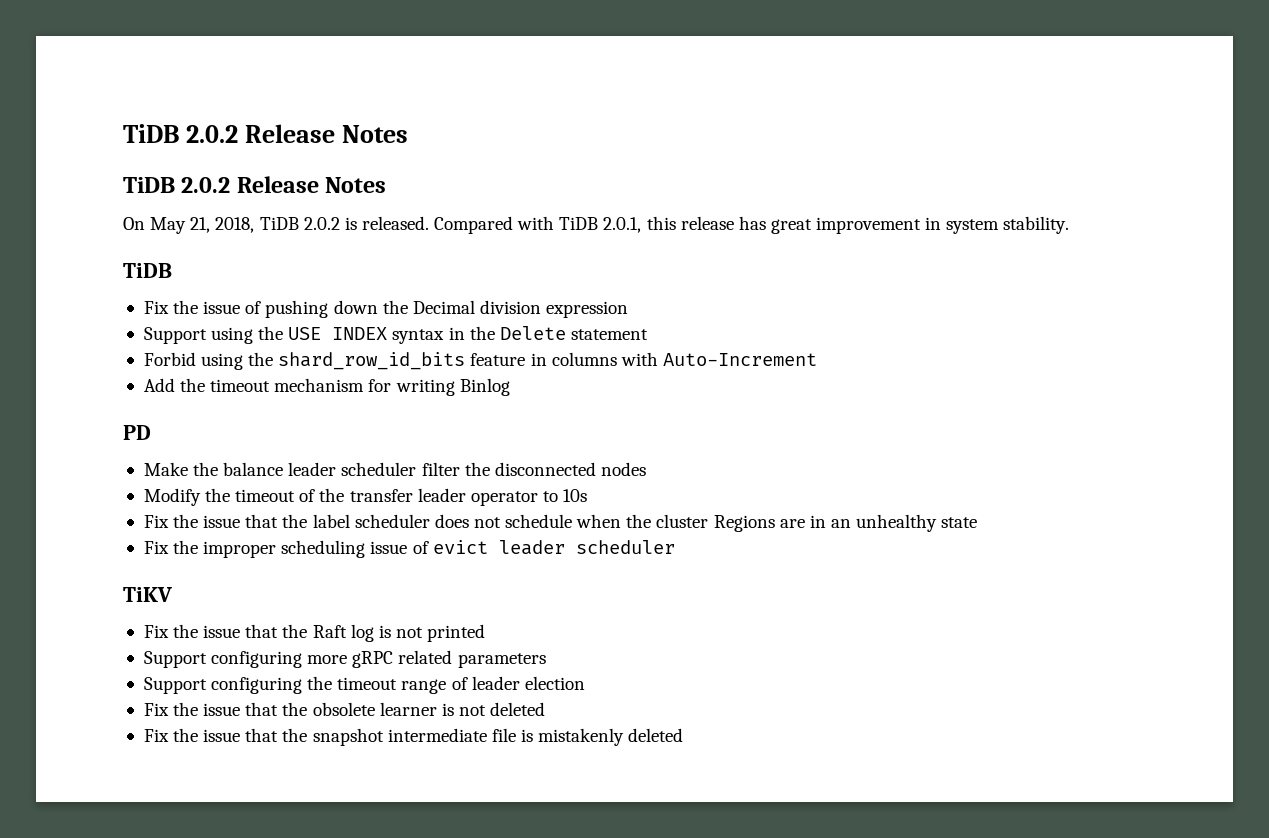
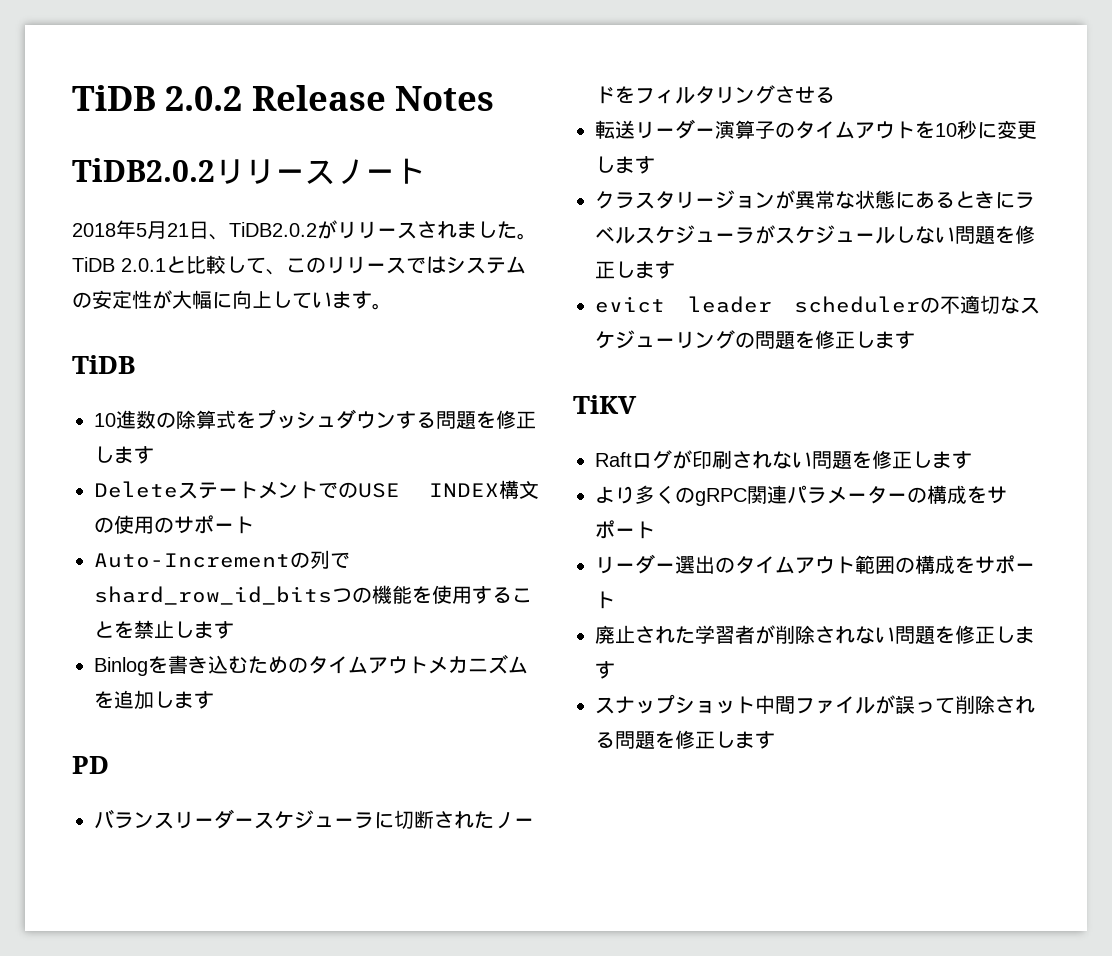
[123,124,409,143] [123,176,387,193] [123,216,1070,234] [123,263,172,278] [143,300,629,318] [143,326,648,344] [143,352,817,370] [143,378,510,396] [123,425,151,440] [143,462,646,476] [143,488,588,506] [143,514,978,532] [143,540,675,558] [123,587,172,602] [143,624,486,642] [143,650,546,668] [143,676,585,694] [143,702,546,716] [143,728,684,746] TiDB 2.0.2 Release Notes // TiDB 2.0.2 Release Notes // On May 21, 2018, TiDB 2.0.2 is released. Compared with TiDB 2.0.1, this release has great improvement in system stability. // TiDB // Fix the issue of pushing down the Decimal division expression // Support using the USE INDEX syntax in the Delete statement // Forbid using the shard_row_id_bits feature in columns with Auto-Increment // Add the timeout mechanism for writing Binlog // PD // Make the balance leader scheduler filter the disconnected nodes // Modify the timeout of the transfer leader operator to 10s // Fix the issue that the label scheduler does not schedule when the cluster Regions are in an unhealthy state // Fix the improper scheduling issue of evict leader scheduler // TiKV // Fix the issue that the Raft log is not printed // Support configuring more gRPC related parameters // Support configuring the timeout range of leader election // Fix the issue that the obsolete learner is not deleted // Fix the issue that the snapshot intermediate file is mistakenly deleted -> [72,85,494,111] [72,158,425,185] [72,220,537,240] [72,255,526,275] [72,290,392,310] [72,355,135,374] [94,409,536,429] [94,446,154,464] [94,480,539,499] [94,515,254,534] [94,550,350,569] [94,585,532,605] [94,620,234,639] [94,654,528,676] [94,690,214,710] [72,756,109,774] [94,809,534,829] [595,85,835,104] [595,119,1037,139] [595,156,655,174] [595,190,1035,209] [595,225,1035,244] [595,261,675,279] [595,295,1040,314] [595,330,915,349] [573,395,637,414] [595,450,972,469] [595,485,1007,506] [595,520,655,539] [595,554,1035,574] [595,591,615,609] [595,625,1035,644] [595,661,615,679] [595,694,1035,714] [595,730,775,749] TiDB 2.0.2 Release Notes // TiDB2.0.2リリースノート // 2018年5月21日、TiDB2.0.2がリリースされました。TiDB 2.0.1と比較して、このリリースではシステムの安定性が大幅に向上しています。 // TiDB // 10進数の除算式をプッシュダウンする問題を修正します // DeleteステートメントでのUSE INDEX構文の使用のサポート // Auto-Incrementの列でshard_row_id_bitsつの機能を使用することを禁止します // Binlogを書き込むためのタイムアウトメカニズムを追加します // PD // バランスリーダースケジューラに切断されたノードをフィルタリングさせる // 転送リーダー演算子のタイムアウトを10秒に変更します // クラスタリージョンが異常な状態にあるときにラベルスケジューラがスケジュールしない問題を修正します // evict leader schedulerの不適切なスケジューリングの問題を修正します // TiKV // Raftログが印刷されない問題を修正します // より多くのgRPC関連パラメーターの構成をサポート // リーダー選出のタイムアウト範囲の構成をサポート // 廃止された学習者が削除されない問題を修正します // スナップショット中間ファイルが誤って削除される問題を修正します

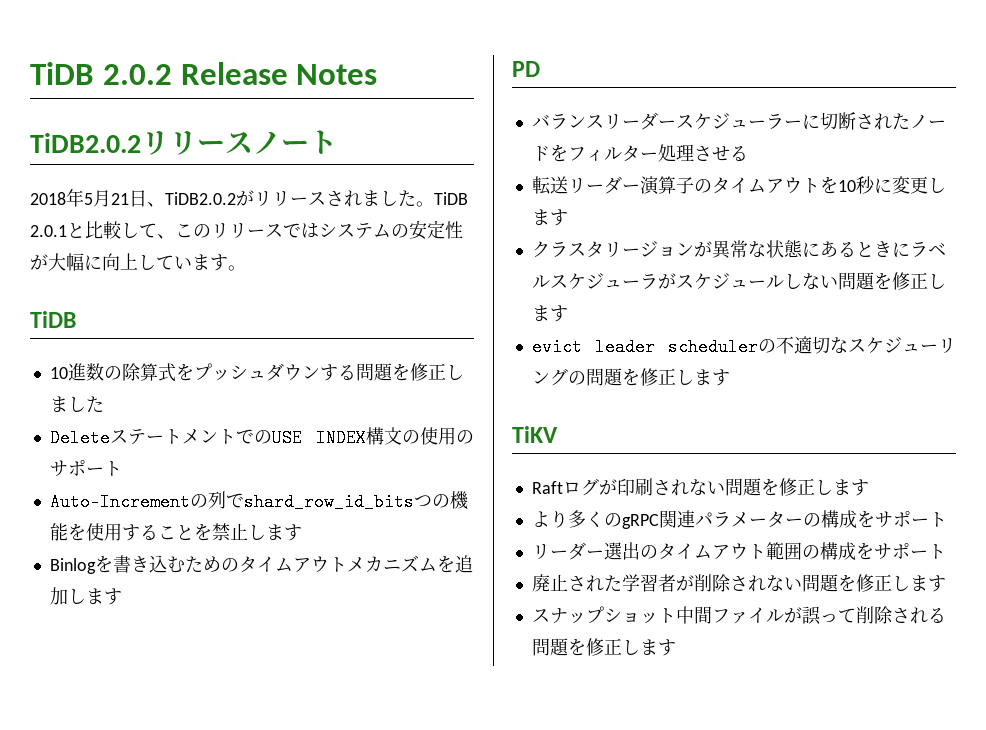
[134,446,154,464] す -> [67,396,104,413] した
(374, 820) none -> [783,120,802,128] ー
[715,85,775,104] リング -> [639,144,694,162] ー処理

